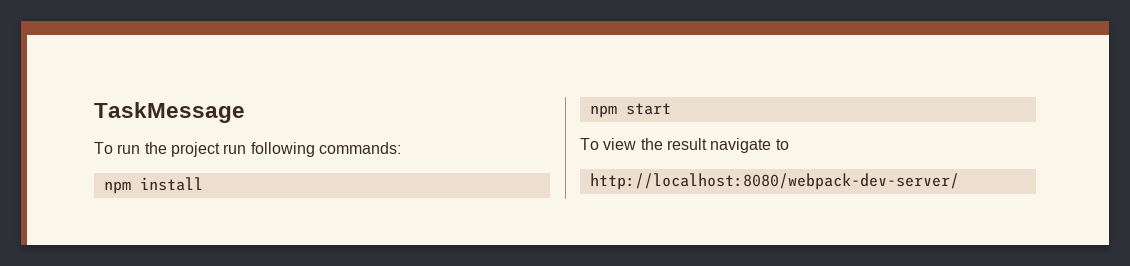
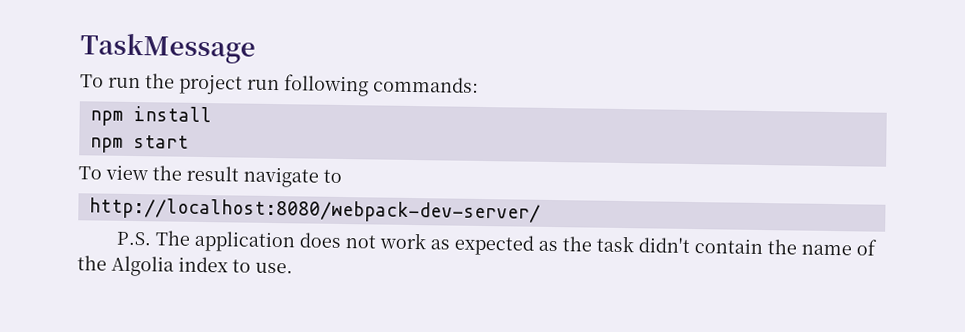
(959, 181) none -> [115,230,877,256] [77,255,293,277] // P.S. The application does not work as expected as the task didn't contain the name of the Algolia index to use.

